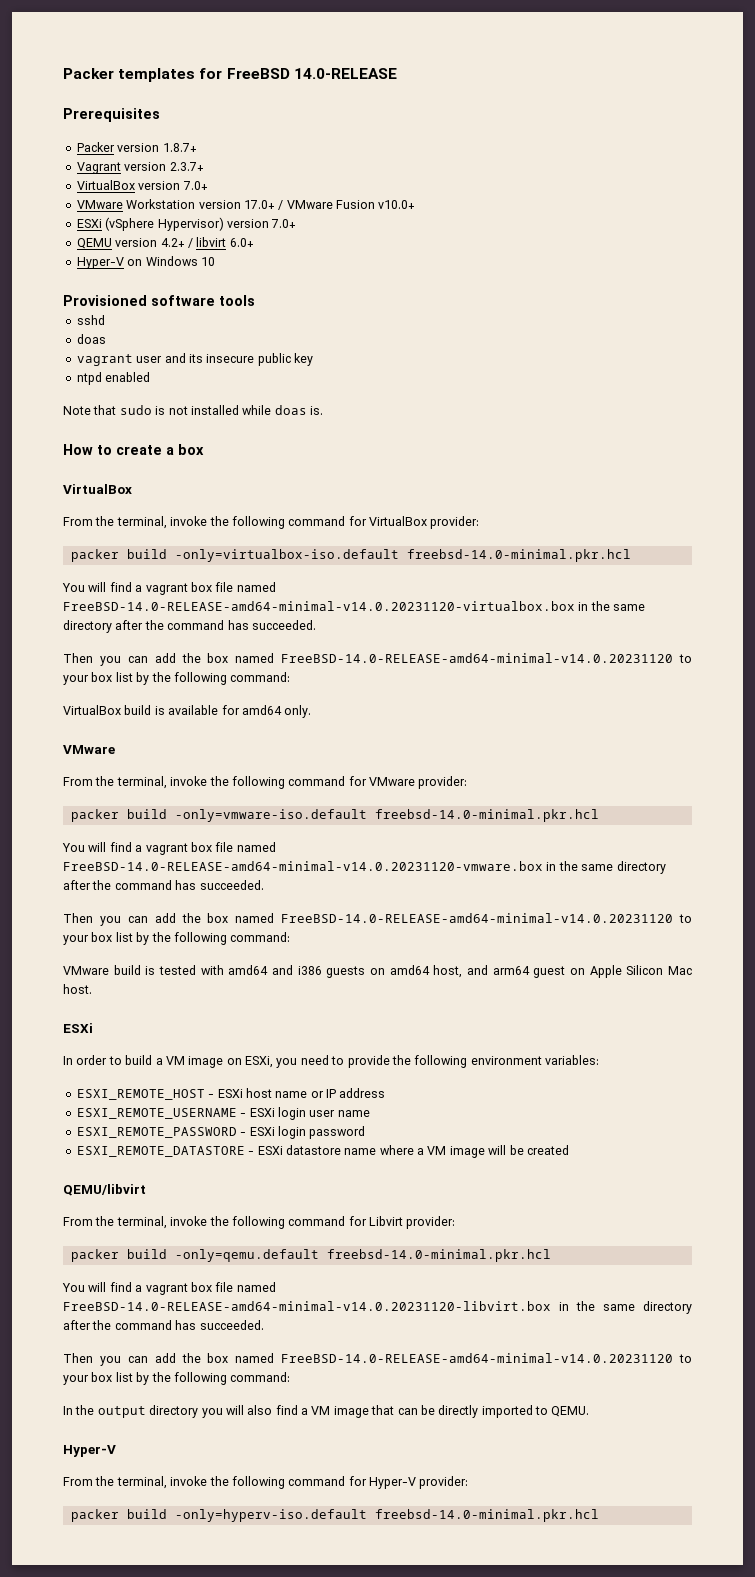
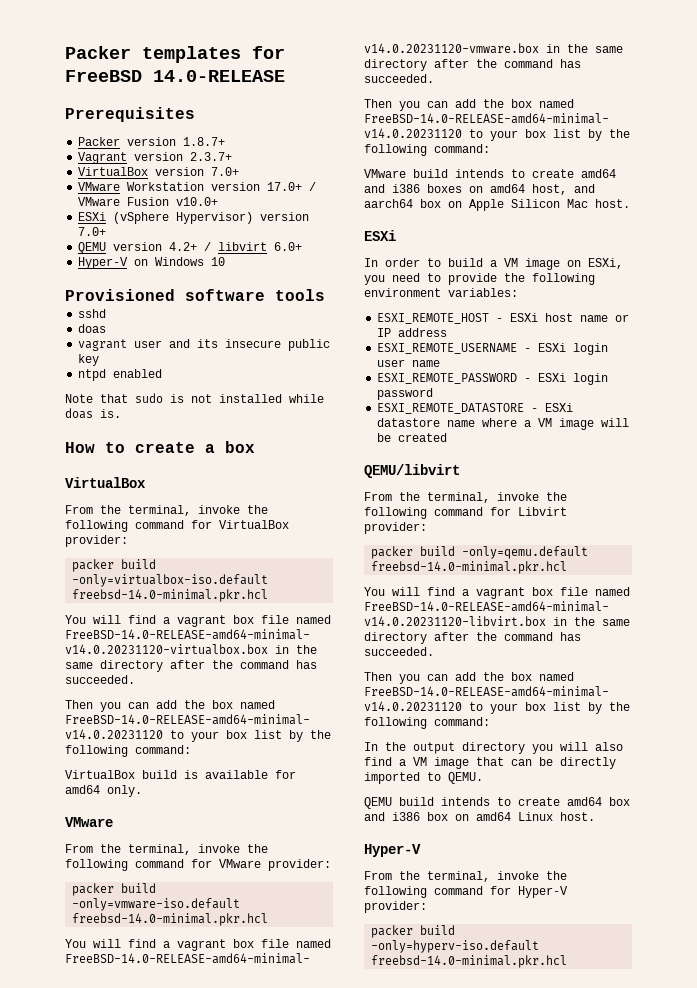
[145,965,224,975] is tested with -> [455,169,574,178] intends to create
[326,966,366,978] guests -> [427,184,462,193] boxes
[492,966,566,978] arm64 guest -> [364,199,441,208] aarch64 box
(590, 1411) none -> [364,797,630,809] [364,812,595,821] // QEMU build intends to create amd64 box and i386 box on amd64 Linux host.

